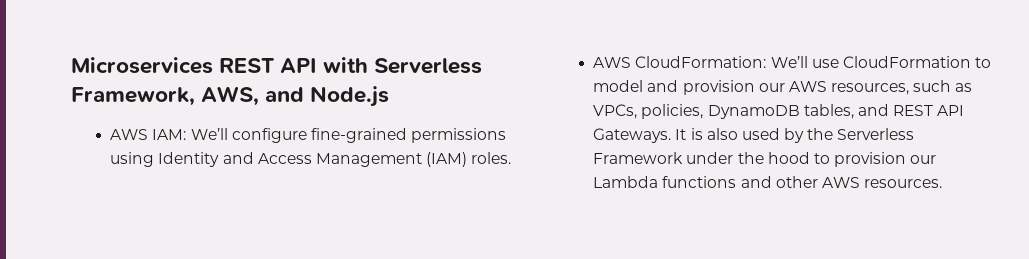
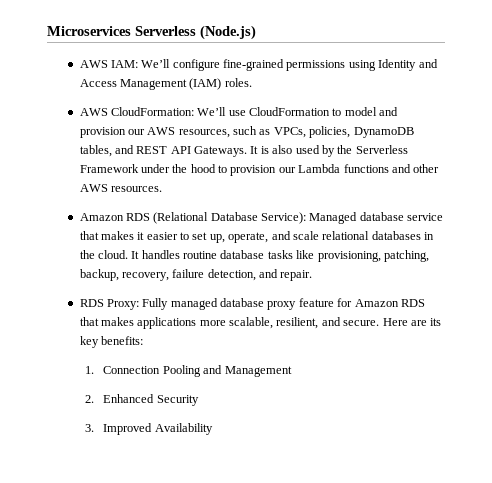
[219,57,483,74] [71,86,390,107] REST API with Serverless Framework, AWS, and Node.js -> [135,25,256,40] Serverless (Node.js)
(943, 183) none -> [79,212,444,224] [79,231,435,243] [79,250,429,262] [79,269,313,281] [79,298,425,310] [79,317,442,329] [79,336,143,348] [84,365,292,377] [84,394,199,406] [84,423,213,435] // Amazon RDS (Relational Database Service): Managed database service that makes it easier to set up, operate, and scale relational databases in the cloud. It handles routine database tasks like provisioning, patching, backup, recovery, failure detection, and repair. // RDS Proxy: Fully managed database proxy feature for Amazon RDS that makes applications more scalable, resilient, and secure. Here are its key benefits: // 1. Connection Pooling and Management // 2. Enhanced Security // 3. Improved Availability

